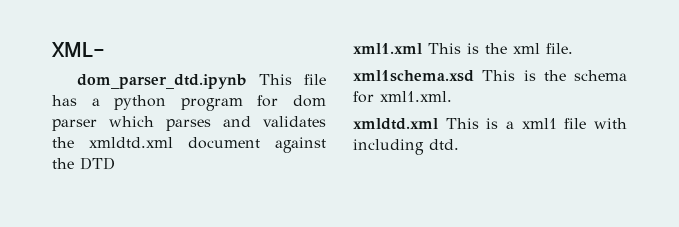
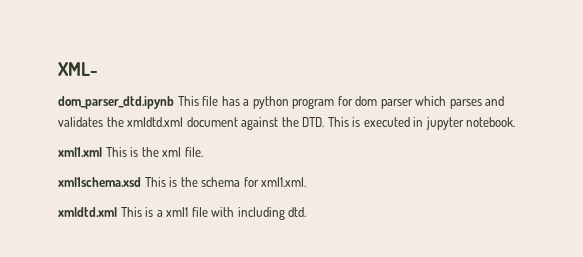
[80,157,115,170] DTD -> [302,117,516,130] DTD. This is executed in jupyter notebook.

